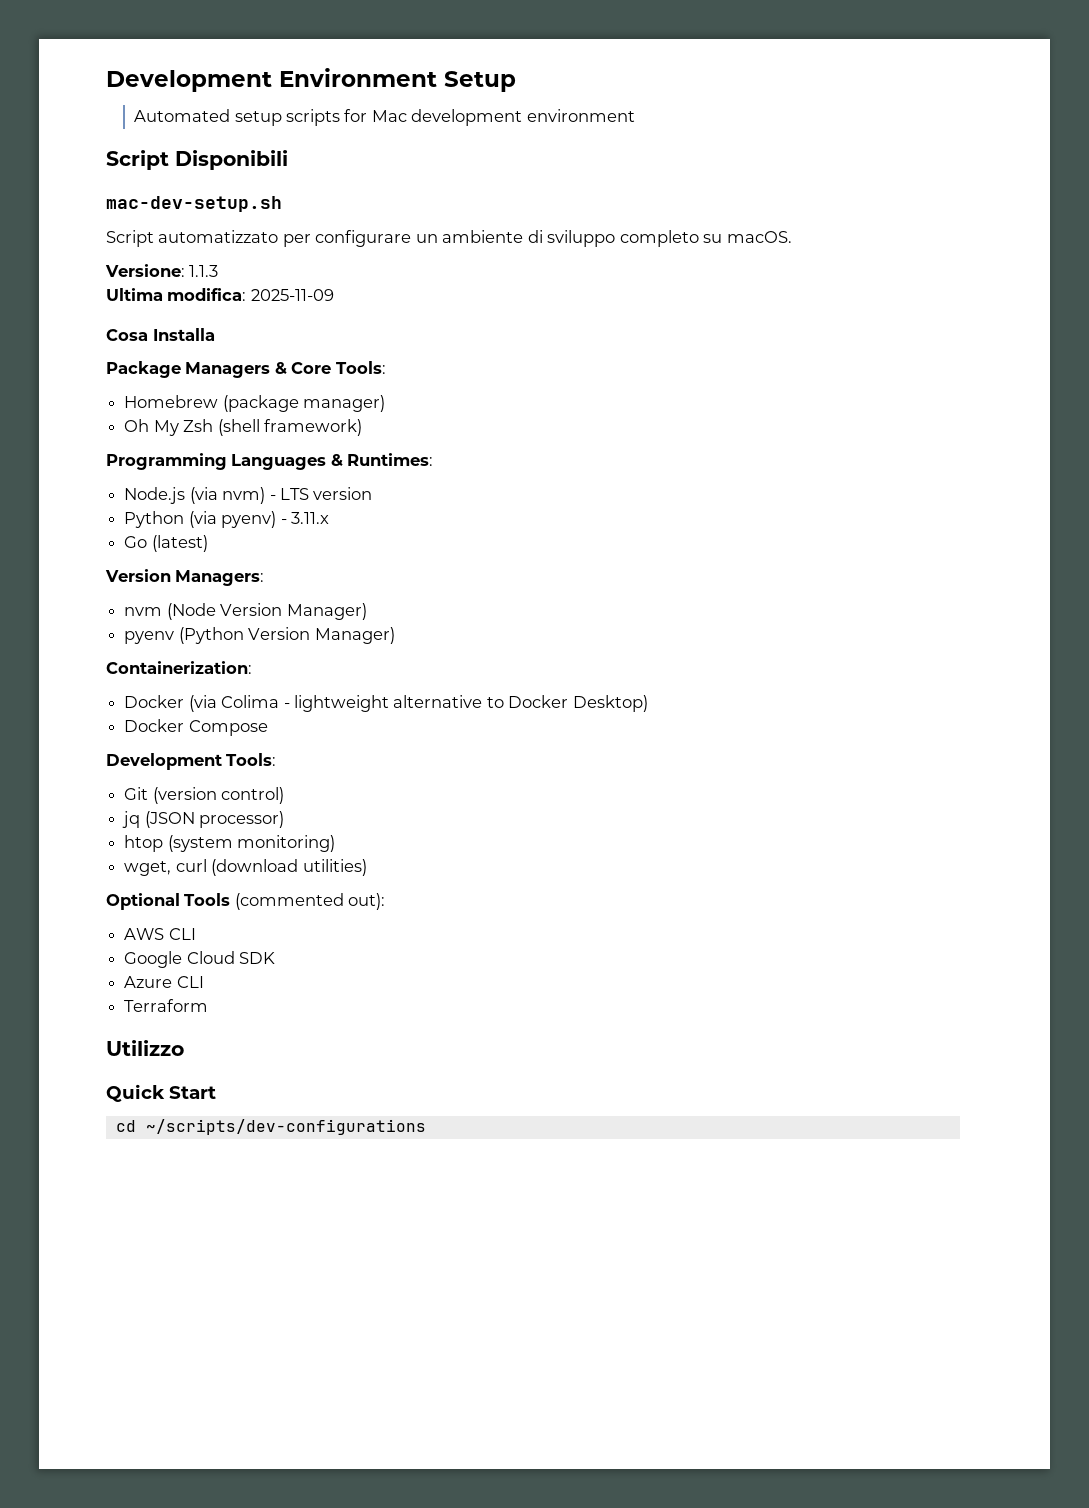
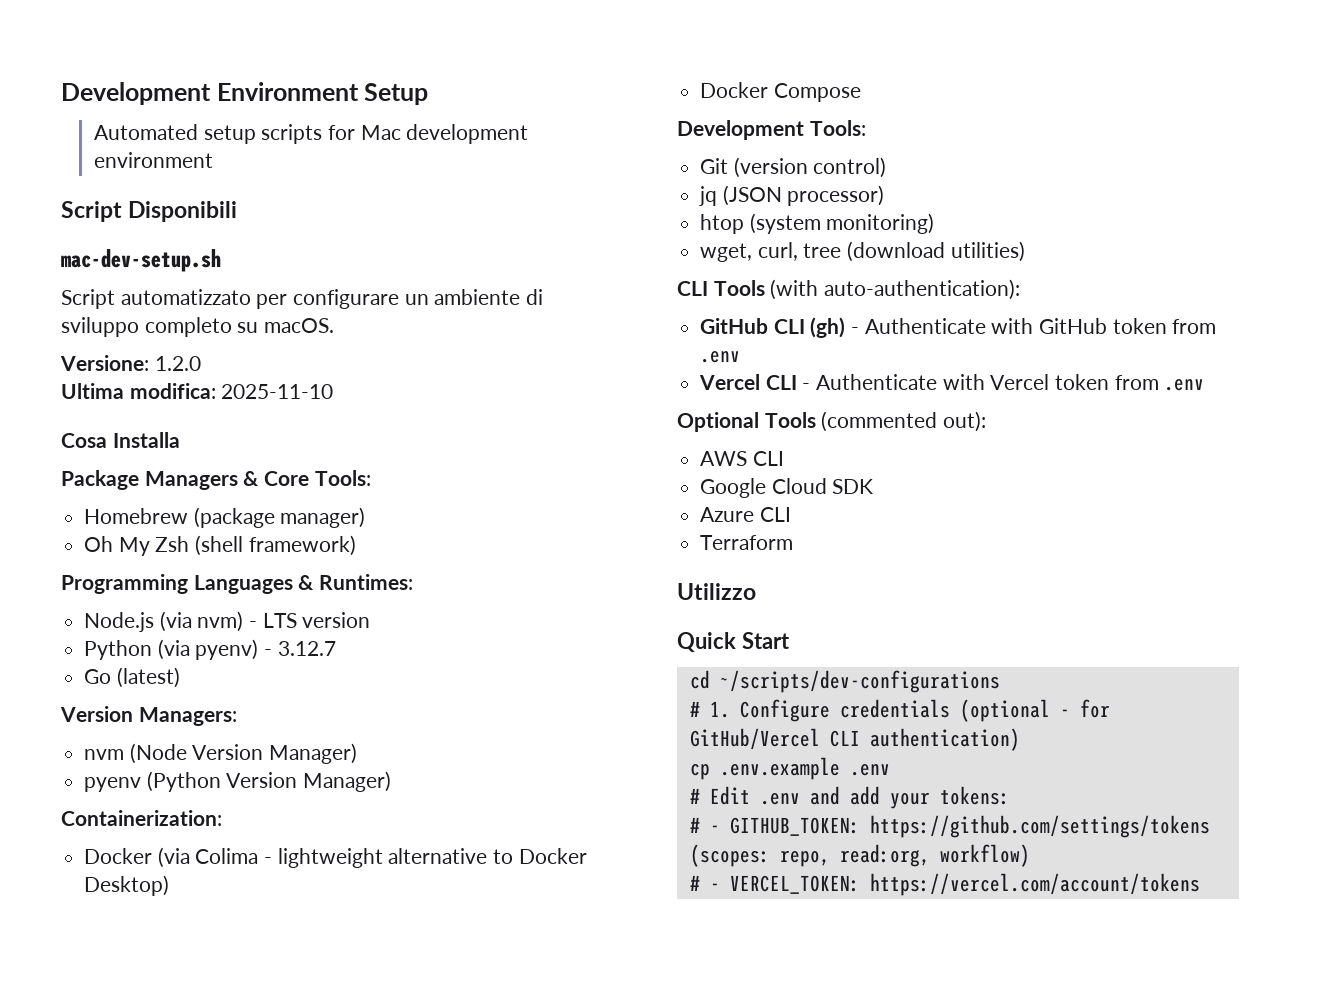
[189,265,219,277] 1.1.3 -> [154,356,201,371] 1.2.0
[250,289,334,301] 2025-11-09 -> [221,384,334,399] 2025-11-10
[290,512,329,524] 3.11.x -> [277,641,336,656] 3.12.7
[175,859,207,872] curl -> [757,242,842,261] curl, tree
(367, 867) none -> [677,279,1021,300] [700,317,1217,338] [700,350,741,363] [699,374,1205,391] // CLI Tools (with auto-authentication): // GitHub CLI (gh) - Authenticate with GitHub token from .env // Vercel CLI - Authenticate with Vercel token from .env
(426, 1127) none -> [689,699,1110,722] [689,728,1020,751] [689,757,890,780] [689,786,1010,809] [689,815,1210,838] [689,844,1030,867] [689,873,1200,896] // # 1. Configure credentials (optional - for GitHub/Vercel CLI authentication) // cp .env.example .env // # Edit .env and add your tokens: // # - GITHUB_TOKEN: https://github.com/settings/tokens (scopes: repo, read:org, workflow) // # - VERCEL_TOKEN: https://vercel.com/account/tokens

